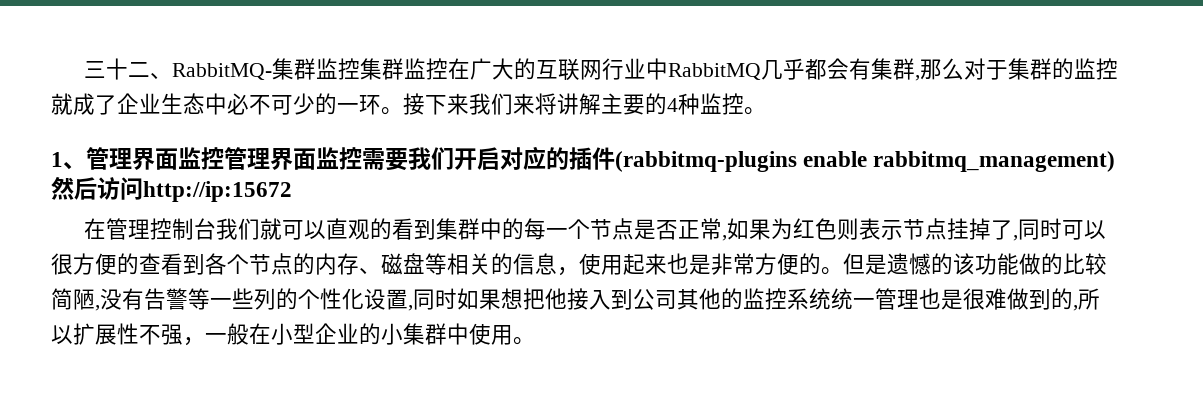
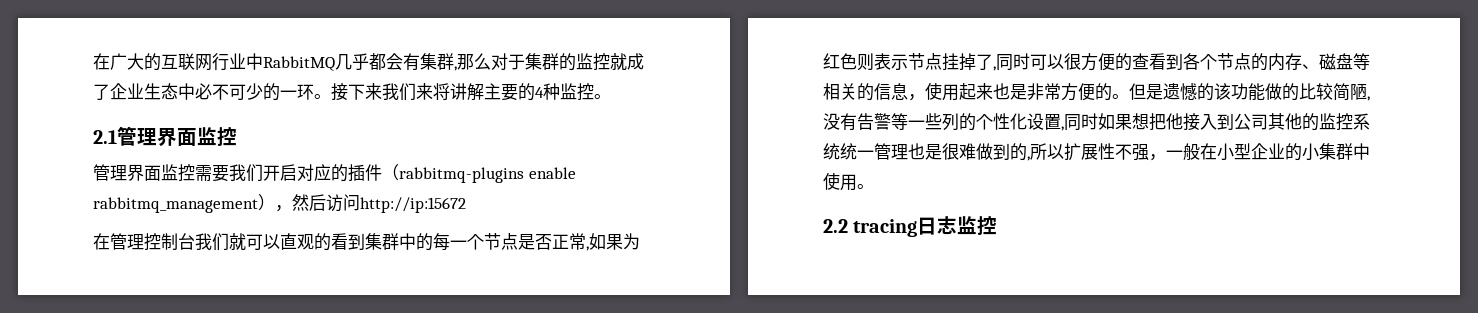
[83,58,448,80] 三十二、RabbitMQ-集群监控集群监控 -> (93, 61) none
[51,147,224,170] 1、管理界面监控 -> [93,126,237,147] 2.1管理界面监控 //
[615,151,1116,172] (rabbitmq-plugins enable rabbitmq_management) -> [382,164,576,183] [93,194,292,213] （rabbitmq-plugins enable rabbitmq_management），
(535, 341) none -> [823,216,998,237] // 2.2 tracing日志监控

